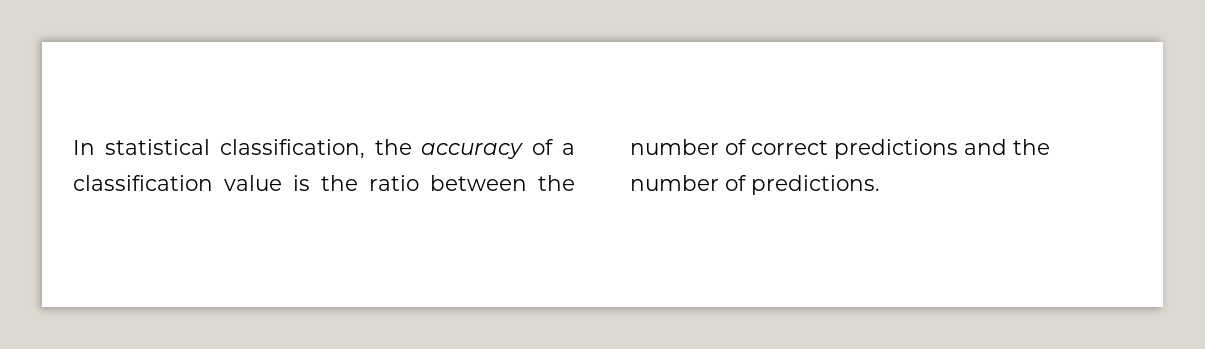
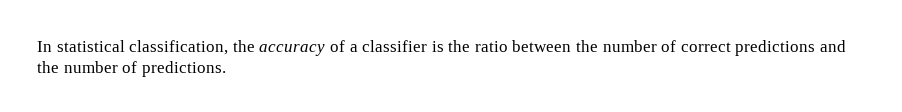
[73,175,282,191] classification value -> [362,40,428,52] classifier

